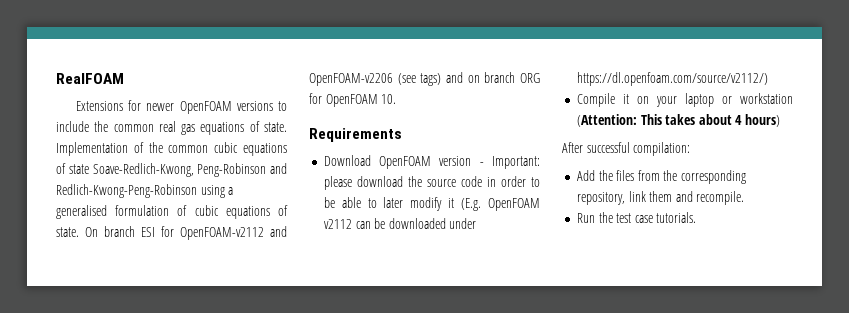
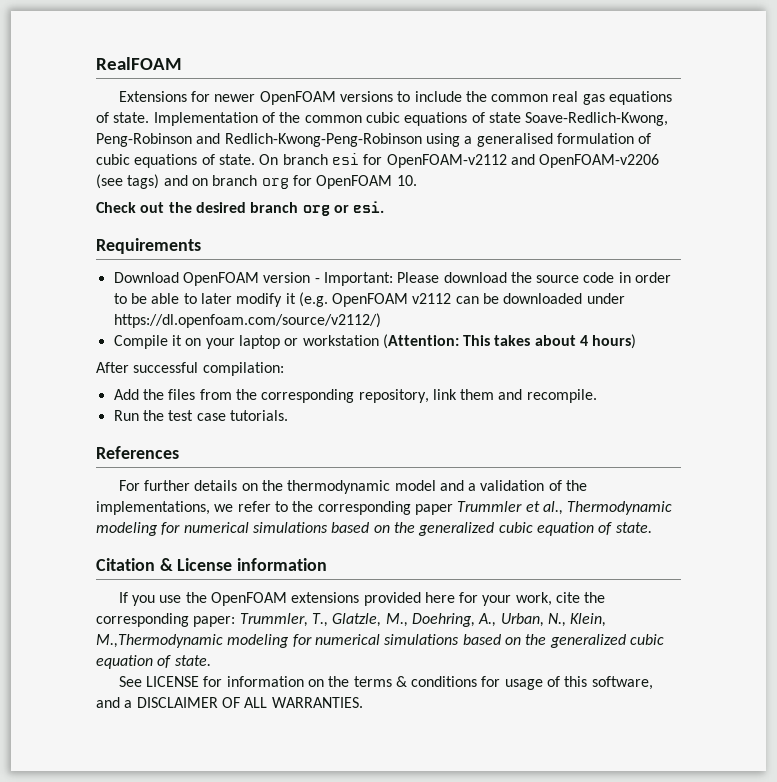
[141,227,155,237] ESI -> [331,153,359,165] esi
[520,73,540,83] ORG -> [261,178,289,189] org
(397, 99) none -> [96,201,385,216] // Check out the desired branch org or esi.
[323,176,352,190] please -> [397,272,440,283] Please
[461,198,482,211] (E.g. -> [298,292,328,307] (e.g.
(697, 217) none -> [96,446,179,459] [118,480,588,494] [96,501,673,515] [96,522,652,536] [96,558,328,571] [118,592,606,606] [96,613,607,627] [96,634,664,648] [96,655,211,669] [118,676,653,690] [96,697,363,708] // References // For further details on the thermodynamic model and a validation of the implementations, we refer to the corresponding paper Trummler et al., Thermodynamic modeling for numerical simulations based on the generalized cubic equation of state. // Citation & License information // If you use the OpenFOAM extensions provided here for your work, cite the corresponding paper: Trummler, T., Glatzle, M., Doehring, A., Urban, N., Klein, M.,Thermodynamic modeling for numerical simulations based on the generalized cubic equation of state. // See LICENSE for information on the terms & conditions for usage of this software, and a DISCLAIMER OF ALL WARRANTIES.

